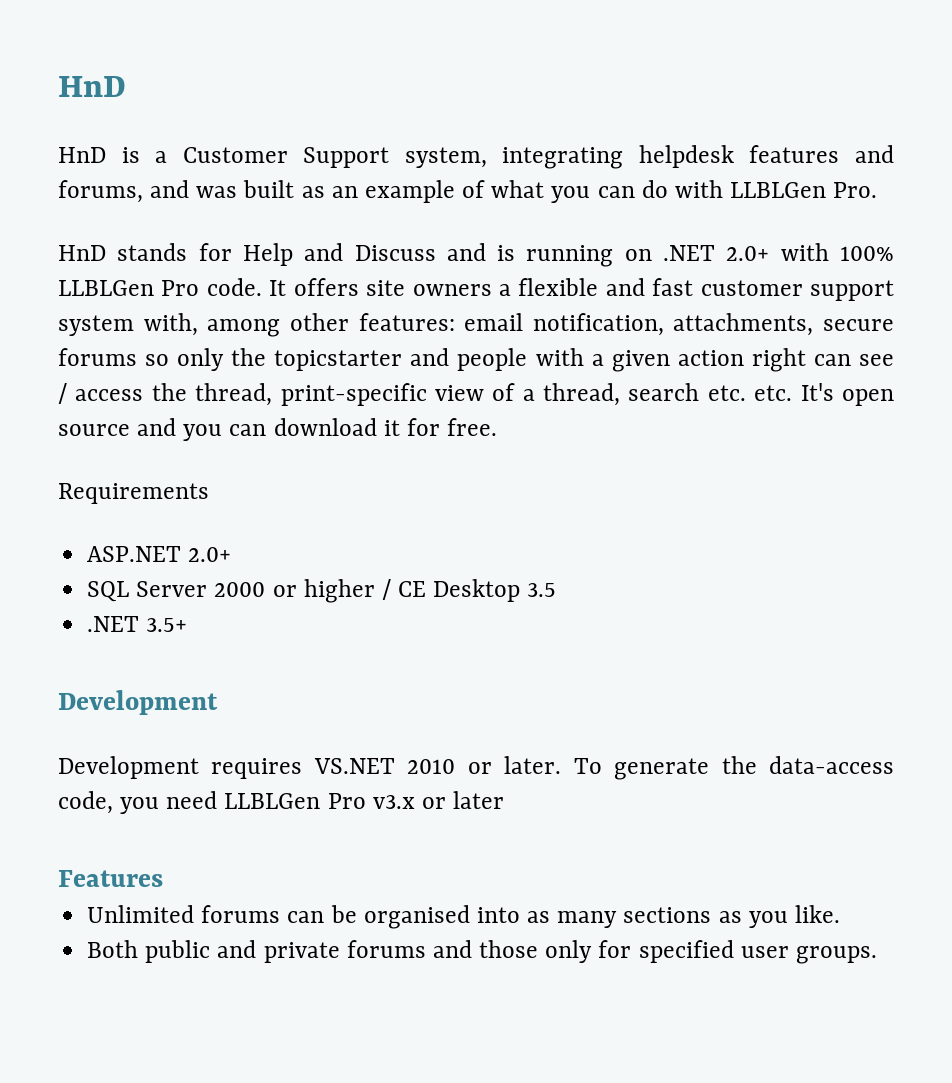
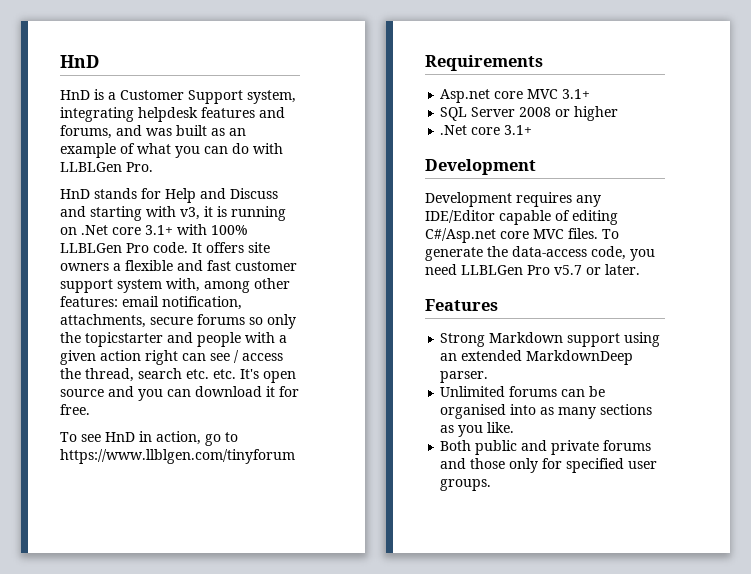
[497,245,770,267] is running on .NET 2.0+ -> [90,206,286,221] [60,225,173,235] starting with v3, it is running on .Net core 3.1+
[280,383,621,406] print-specific view of a thread, -> (134, 375) none
[58,483,209,504] [87,546,232,562] Requirements // ASP.NET 2.0+ -> [60,431,238,446] [60,449,295,464] [425,55,543,71] [440,89,591,103] To see HnD in action, go to https://www.llblgen.com/tinyforum // Requirements // Asp.net core MVC 3.1+
[214,582,266,597] 2000 -> [519,107,552,117] 2008
[381,579,557,602] [87,616,188,632] [58,690,218,715] [58,756,562,779] / CE Desktop 3.5 // .NET 3.5+ // Development // Development requires VS.NET 2010 or later. -> [440,125,533,135] [425,159,536,175] [425,192,601,207] [425,210,618,225] [425,228,598,243] // .Net core 3.1+ // Development // Development requires any IDE/Editor capable of editing C#/Asp.net core MVC files.
[372,791,505,809] [58,870,163,887] v3.x or later // Features -> [554,264,640,275] [425,299,498,311] [440,332,661,347] [440,350,634,365] [440,371,489,383] v5.7 or later. // Features // Strong Markdown support using an extended MarkdownDeep parser.

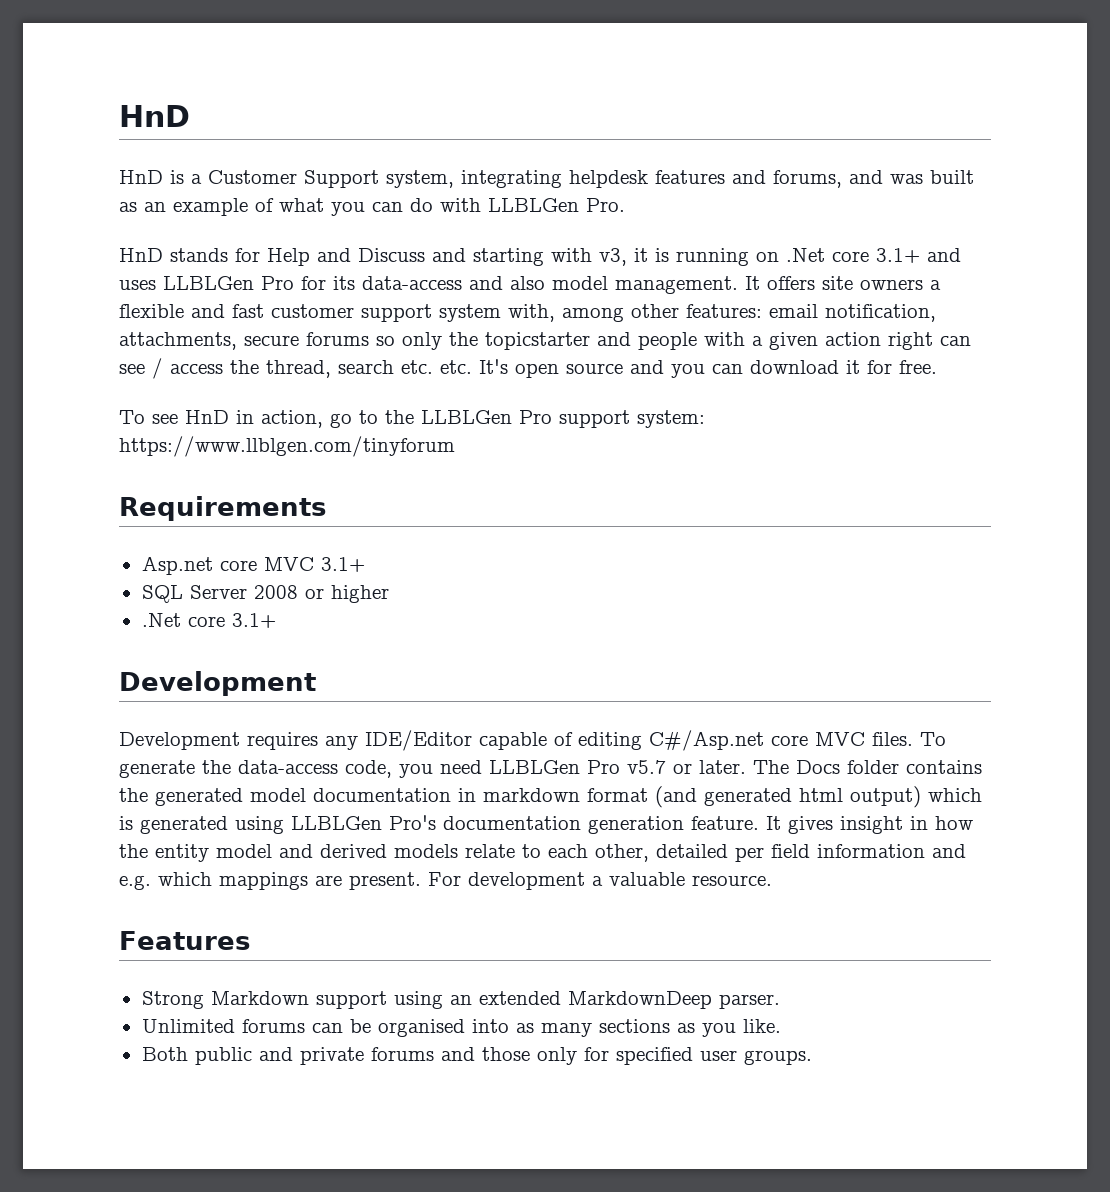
[177,224,248,235] [60,242,188,253] with 100% LLBLGen Pro code. -> [927,248,961,262] [119,276,738,294] and uses LLBLGen Pro for its data-access and also model management.
(238, 437) none -> [385,410,705,428] the LLBLGen Pro support system:
(640, 269) none -> [753,760,982,774] [119,786,982,808] [119,815,973,834] [119,844,966,862] [119,872,772,890] The Docs folder contains the generated model documentation in markdown format (and generated html output) which is generated using LLBLGen Pro's documentation generation feature. It gives insight in how the entity model and derived models relate to each other, detailed per field information and e.g. which mappings are present. For development a valuable resource.

